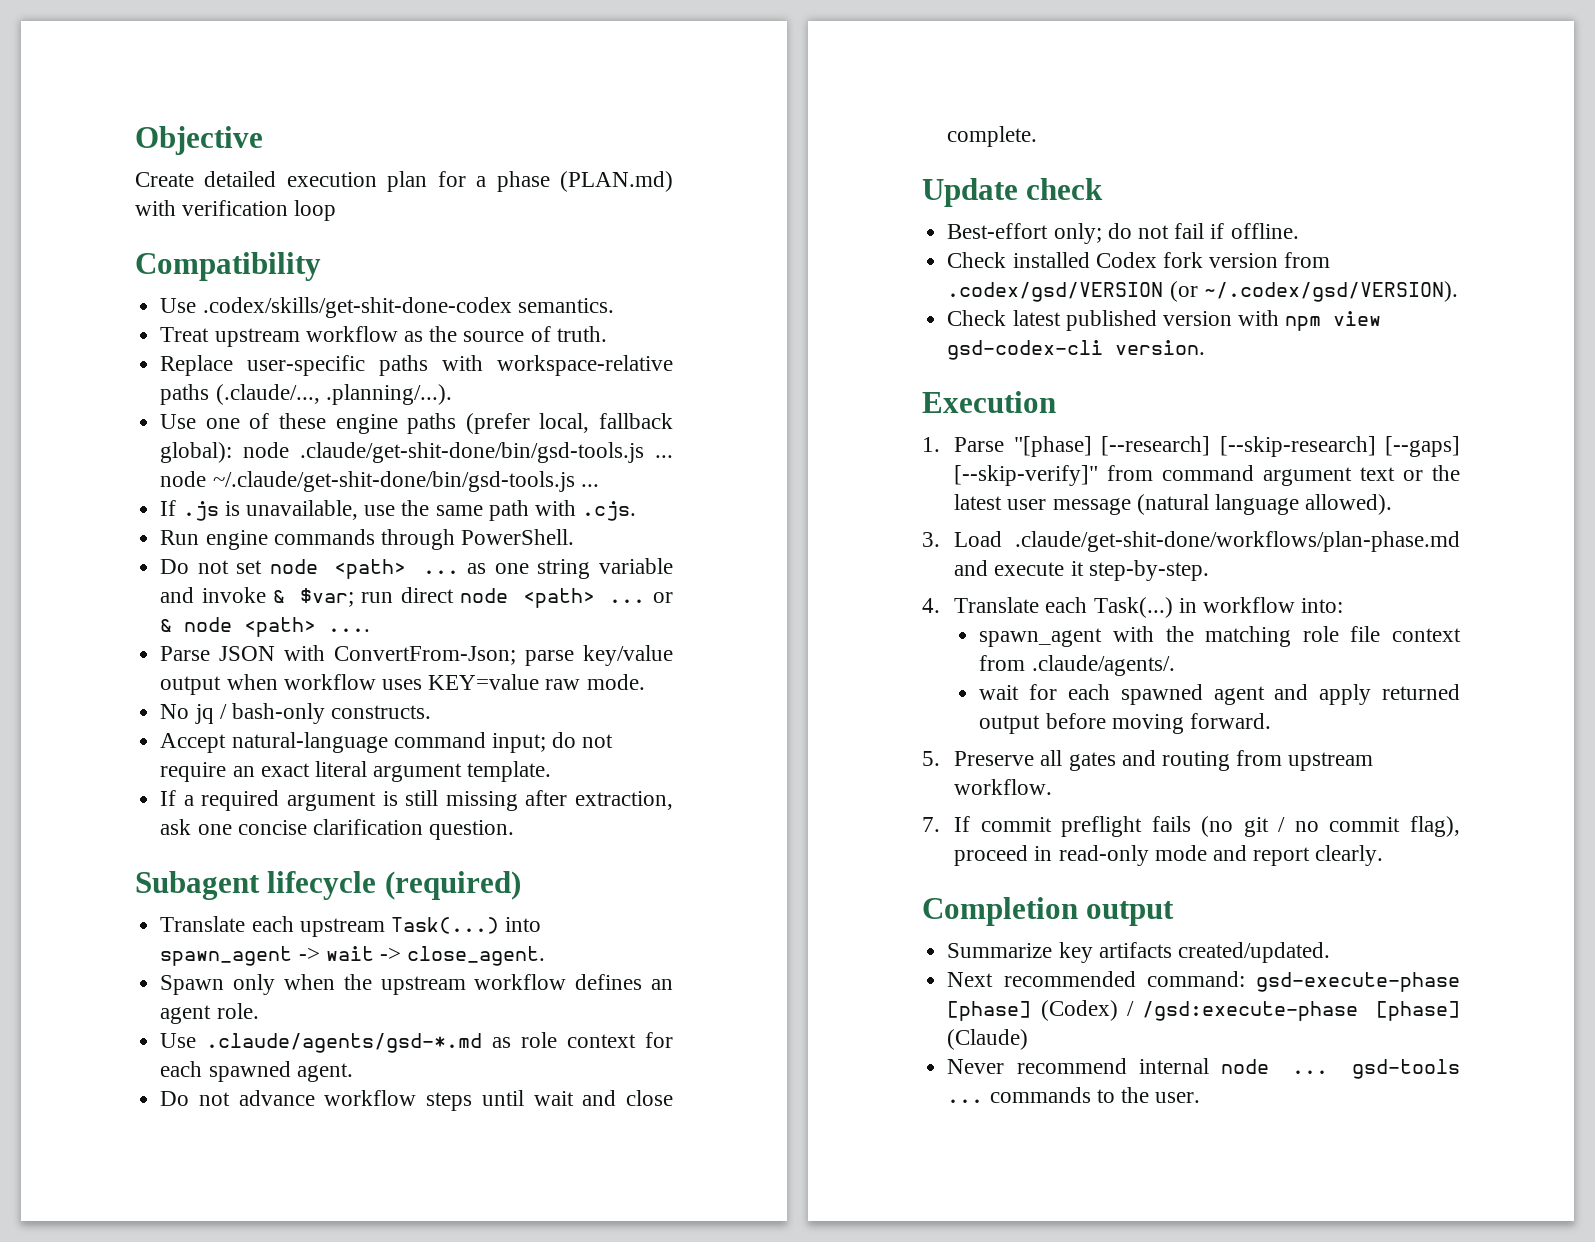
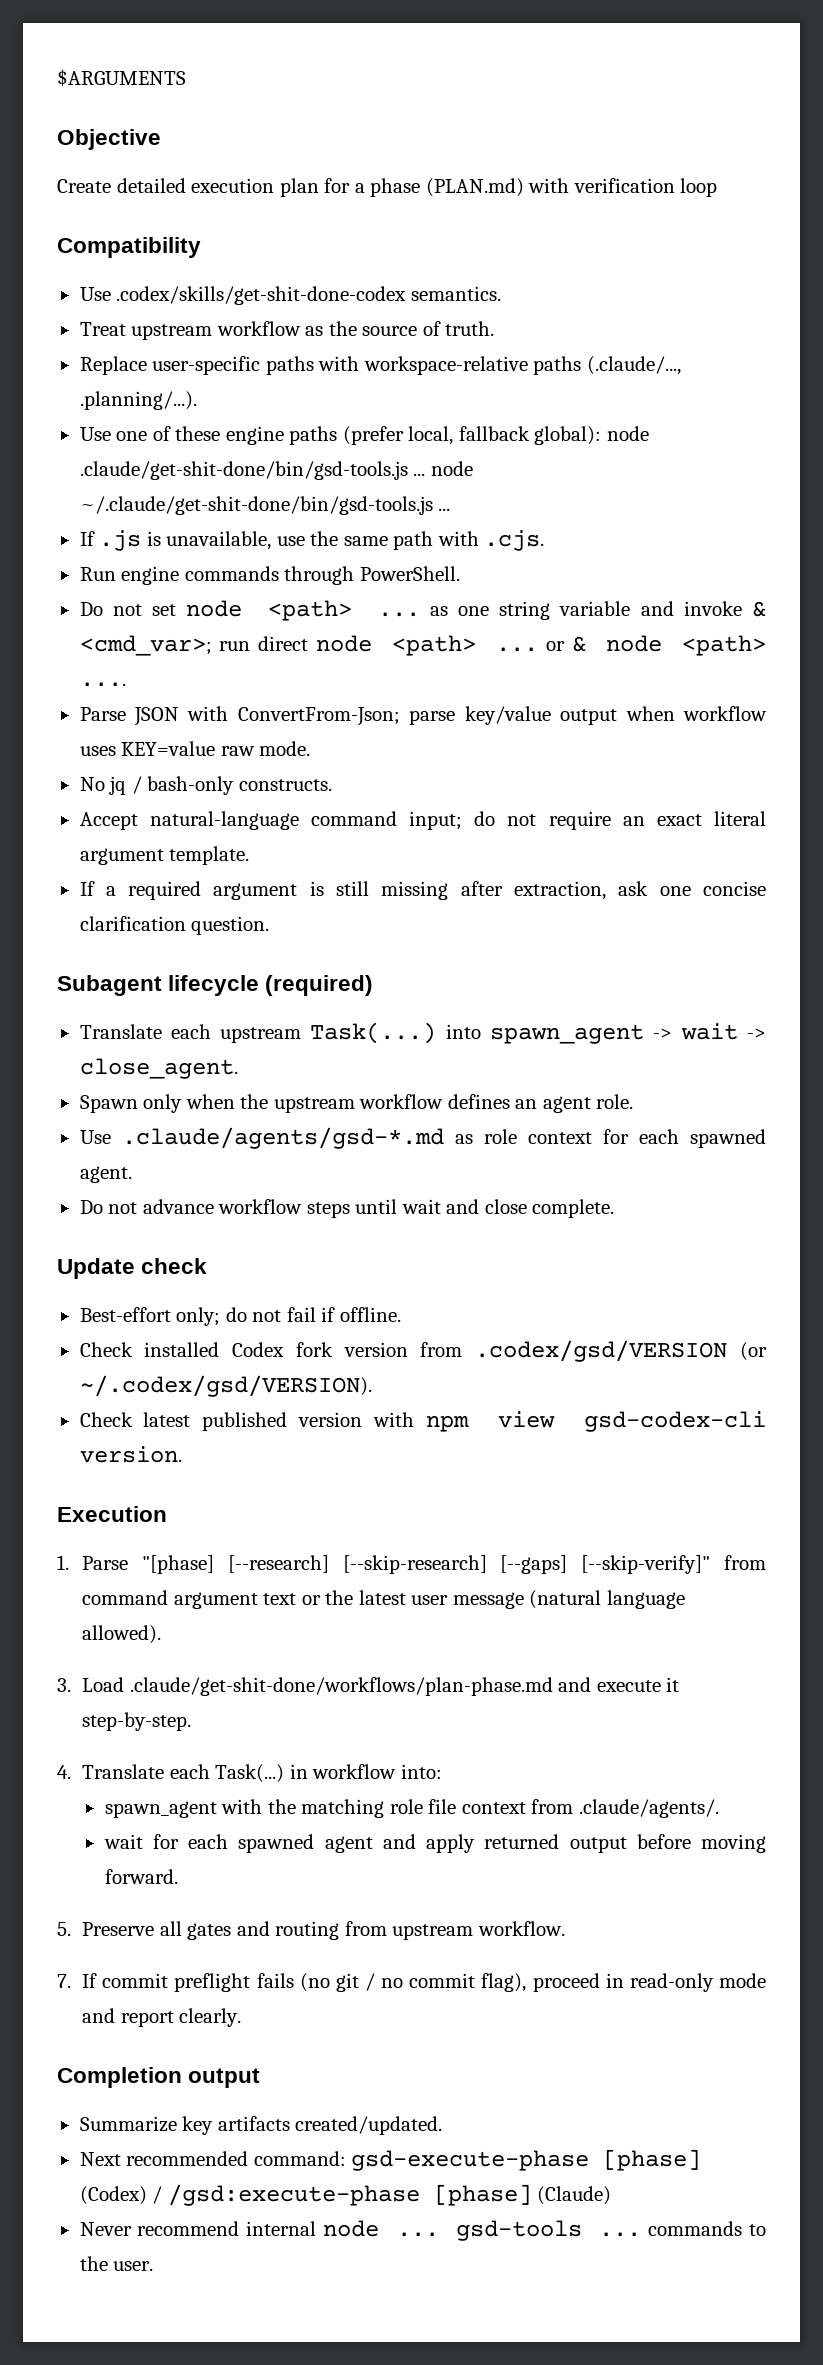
(135, 140) none -> [57,69,186,86] $ARGUMENTS //
[299,588,354,607] $var; -> [79,635,212,656] <cmd_var>;

